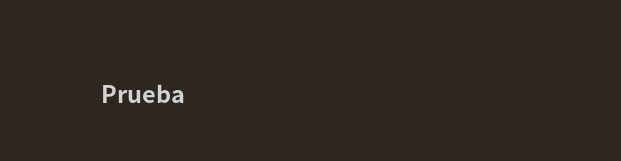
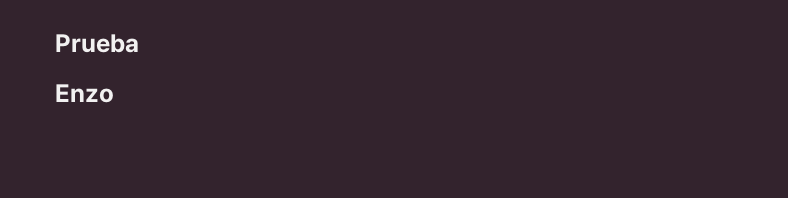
(185, 93) none -> [55,84,114,103] // Enzo

